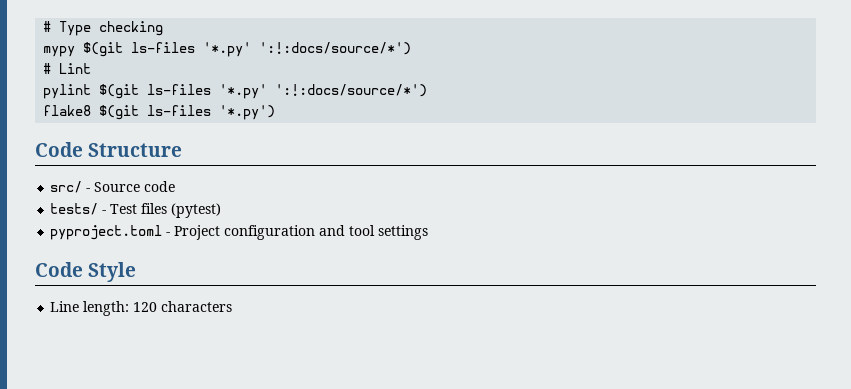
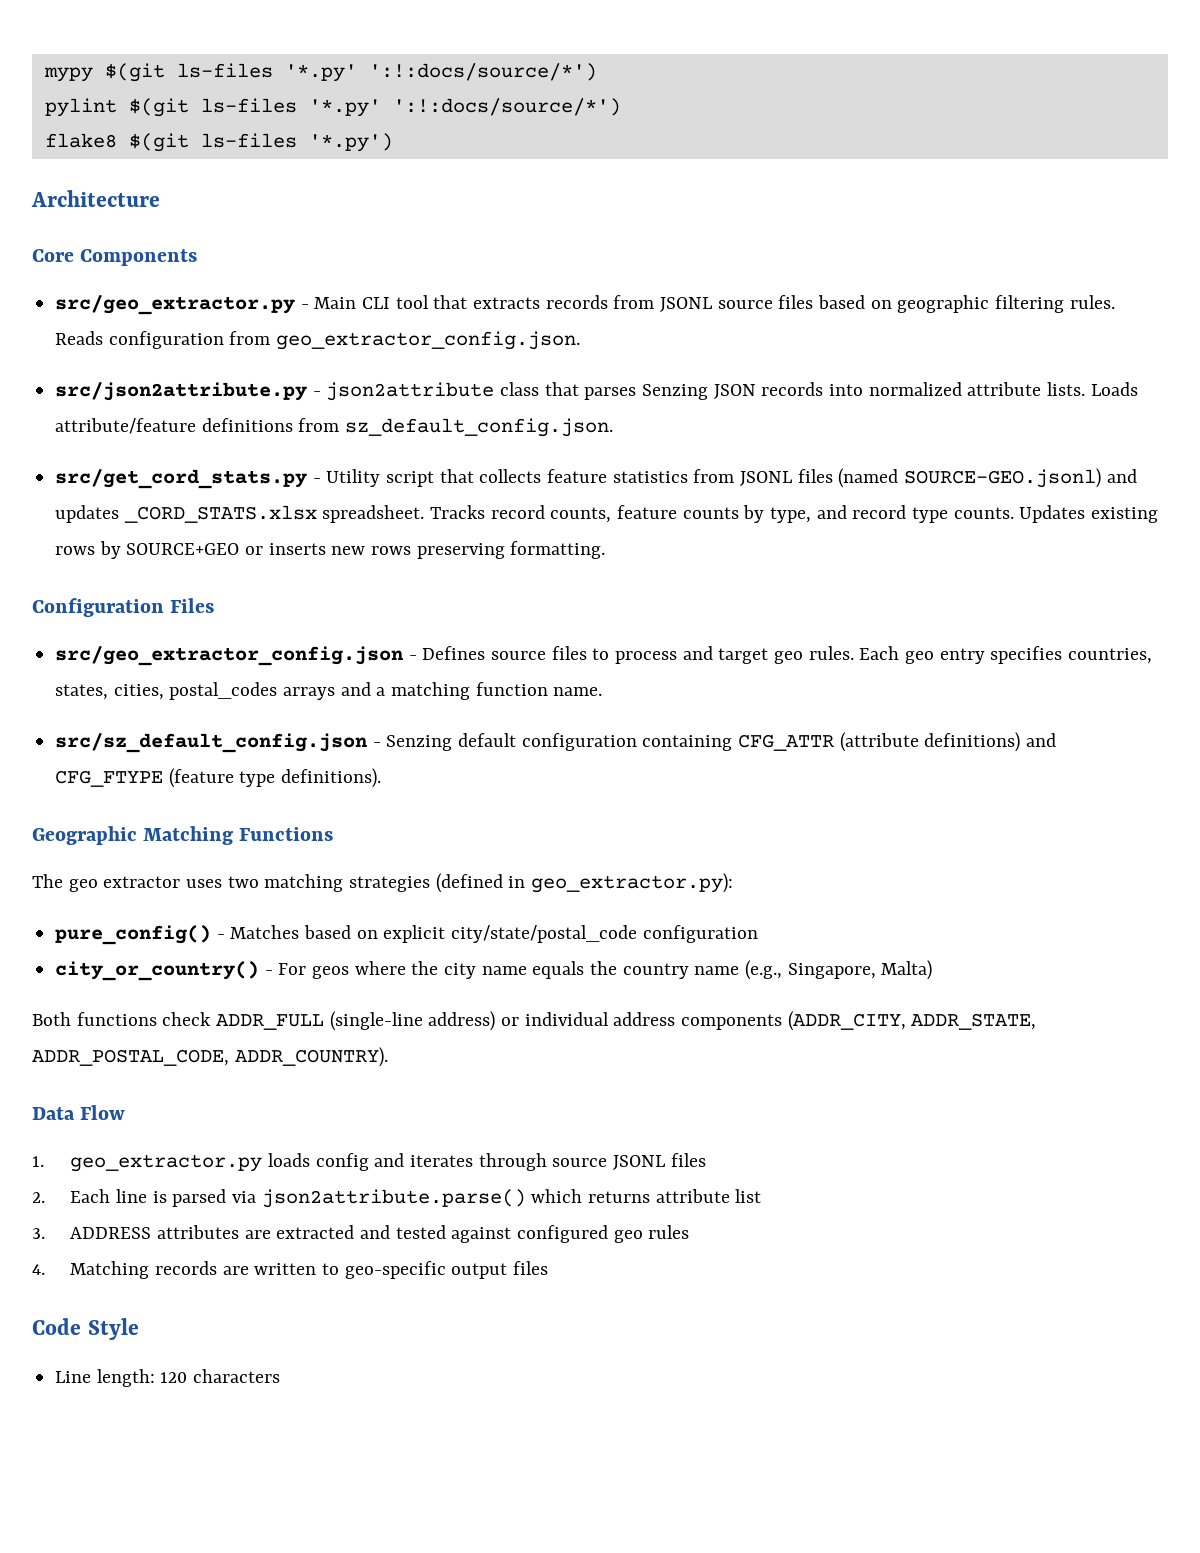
[43,21,164,36] # Type checking // -> (43, 74) none
[43,63,92,74] // # Lint -> (597, 72) none
[35,142,183,157] [50,181,176,193] [50,203,222,218] [50,225,429,240] Code Structure // src/ - Source code // tests/ - Test files (pytest) // pyproject.toml - Project configuration and tool settings -> [31,190,160,207] [32,249,198,266] [55,295,1115,315] [55,331,581,350] [55,382,1138,401] [55,418,614,437] [55,468,1137,489] [55,505,1159,523] [55,541,606,559] [32,598,215,617] [55,646,1153,666] [55,682,603,700] [55,732,1057,753] [55,768,382,788] [32,826,334,845] [32,873,734,893] [55,925,758,945] [55,960,933,981] [32,1011,1037,1031] [32,1047,388,1067] [32,1105,126,1120] [32,1153,706,1172] [32,1189,762,1208] [32,1225,690,1243] [32,1261,548,1279] Architecture // Core Components // src/geo_extractor.py - Main CLI tool that extracts records from JSONL source files based on geographic filtering rules. Reads configuration from geo_extractor_config.json. // src/json2attribute.py - json2attribute class that parses Senzing JSON records into normalized attribute lists. Loads attribute/feature definitions from sz_default_config.json. // src/get_cord_stats.py - Utility script that collects feature statistics from JSONL files (named SOURCE-GEO.jsonl) and updates _CORD_STATS.xlsx spreadsheet. Tracks record counts, feature counts by type, and record type counts. Updates existing rows by SOURCE+GEO or inserts new rows preserving formatting. // Configuration Files // src/geo_extractor_config.json - Defines source files to process and target geo rules. Each geo entry specifies countries, states, cities, postal_codes arrays and a matching function name. // src/sz_default_config.json - Senzing default configuration containing CFG_ATTR (attribute definitions) and CFG_FTYPE (feature type definitions). // Geographic Matching Functions // The geo extractor uses two matching strategies (defined in geo_extractor.py): // pure_config() - Matches based on explicit city/state/postal_code configuration // city_or_country() - For geos where the city name equals the country name (e.g., Singapore, Malta) // Both functions check ADDR_FULL (single-line address) or individual address components (ADDR_CITY, ADDR_STATE, ADDR_POSTAL_CODE, ADDR_COUNTRY). // Data Flow // 1. geo_extractor.py loads config and iterates through source JSONL files // 2. Each line is parsed via json2attribute.parse() which returns attribute list // 3. ADDRESS attributes are extracted and tested against configured geo rules // 4. Matching records are written to geo-specific output files

